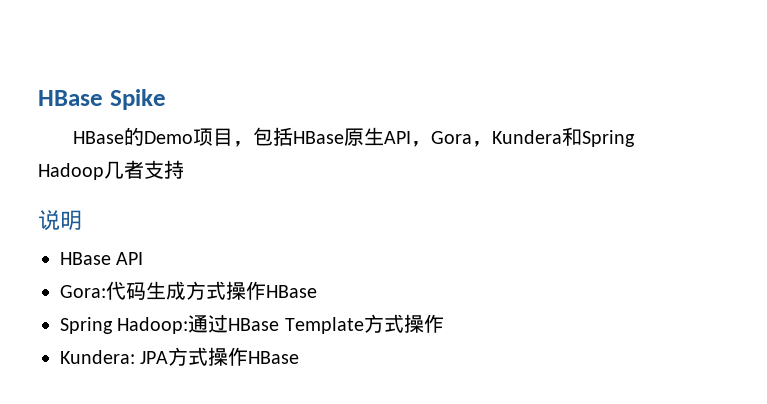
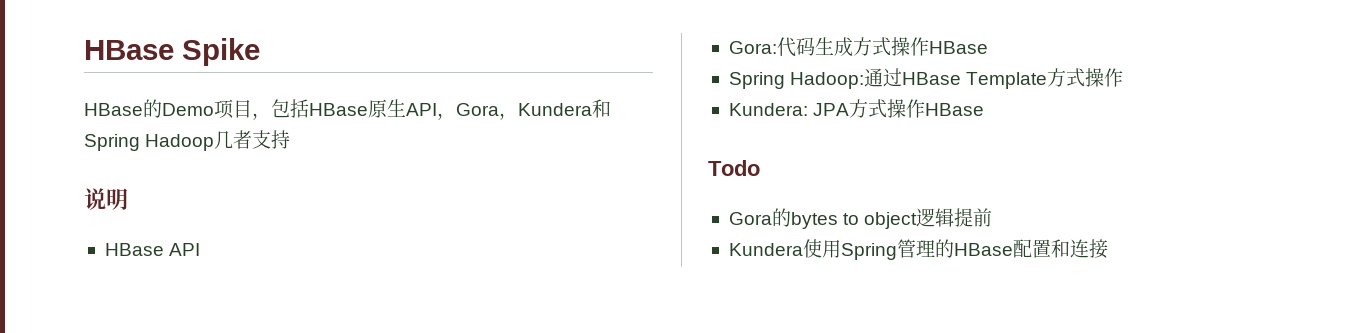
(300, 357) none -> [708,160,760,176] [728,208,993,229] [728,239,1108,260] // Todo // Gora的bytes to object逻辑提前 // Kundera使用Spring管理的HBase配置和连接

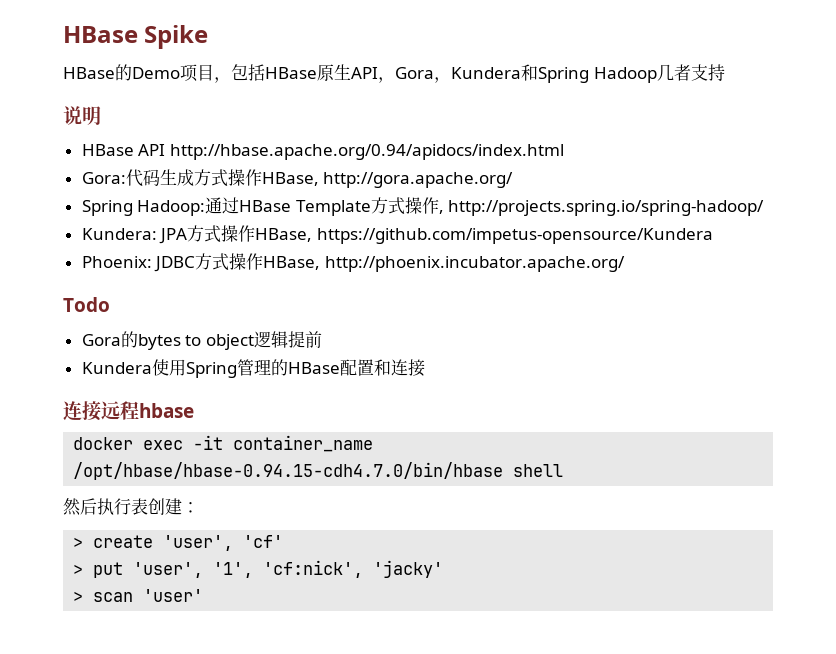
(201, 249) none -> [169,144,564,160] http://hbase.apache.org/0.94/apidocs/index.html
[928,41,988,54] HBase -> [261,172,514,188] HBase, http://gora.apache.org/
(1124, 77) none -> [438,200,765,216] , http://projects.spring.io/spring-hadoop/
[925,103,985,116] HBase -> [255,228,713,244] [81,253,625,272] HBase, https://github.com/impetus-opensource/Kundera // Phoenix: JDBC方式操作HBase, http://phoenix.incubator.apache.org/
(1108, 249) none -> [63,401,194,421] [73,435,374,452] [73,462,564,480] [63,498,199,516] [73,535,284,551] [73,560,444,578] [73,589,204,602] // 连接远程hbase // docker exec -it container_name /opt/hbase/hbase-0.94.15-cdh4.7.0/bin/hbase shell // 然后执行表创建： // > create 'user', 'cf' // > put 'user', '1', 'cf:nick', 'jacky' // > scan 'user'

